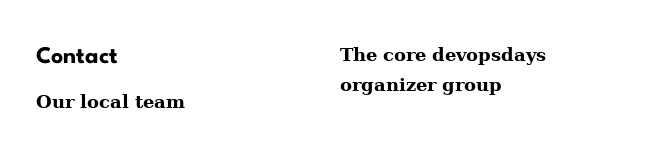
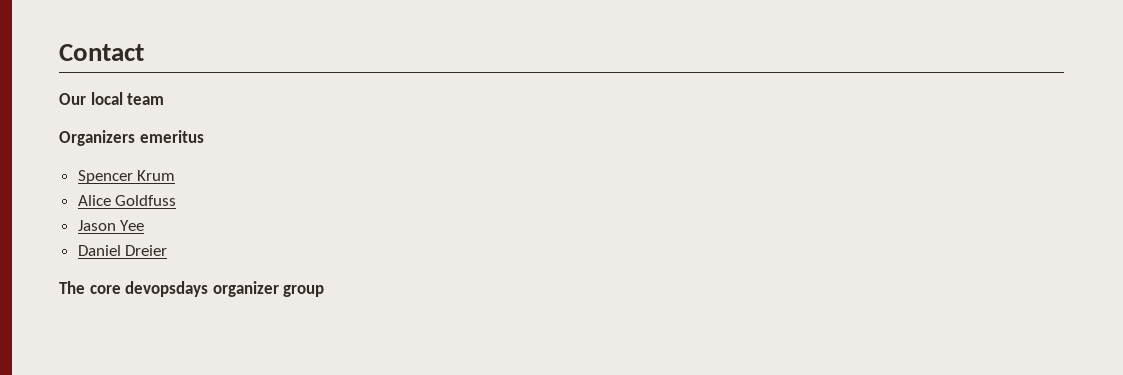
(185, 102) none -> [59,130,204,146] [77,170,176,184] [77,195,177,206] [77,220,145,231] [77,245,168,256] // Organizers emeritus // Spencer Krum // Alice Goldfuss // Jason Yee // Daniel Dreier

